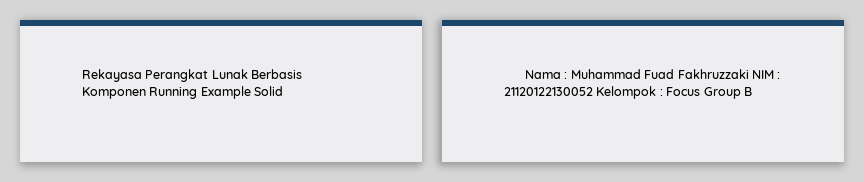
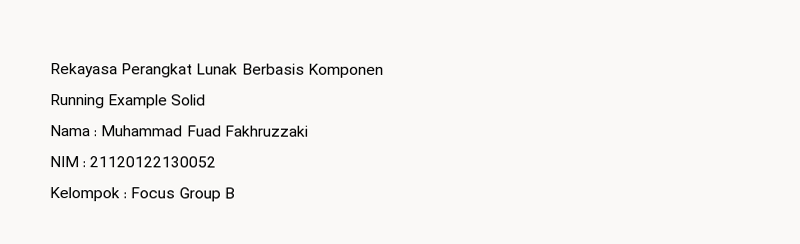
(146, 93) none -> (384, 70) //
(749, 74) none -> (308, 131) //
(593, 91) none -> (217, 162) //

